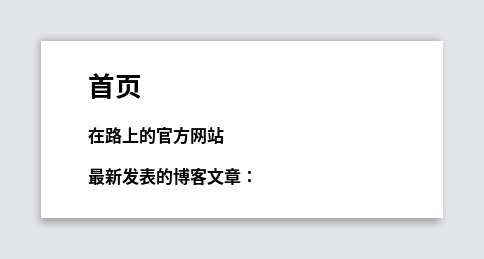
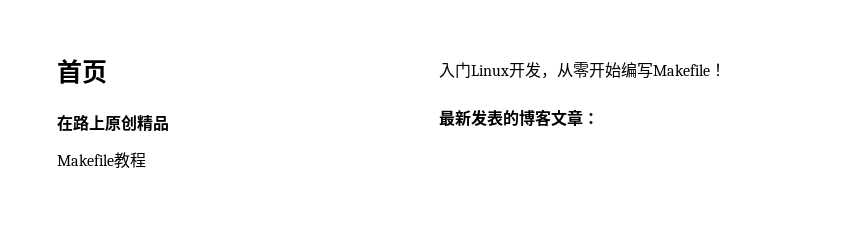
[139,126,224,145] 的官方网站 -> [105,114,169,132] [57,152,146,169] [439,62,726,79] 原创精品 // Makefile教程 // 入门Linux开发，从零开始编写Makefile！

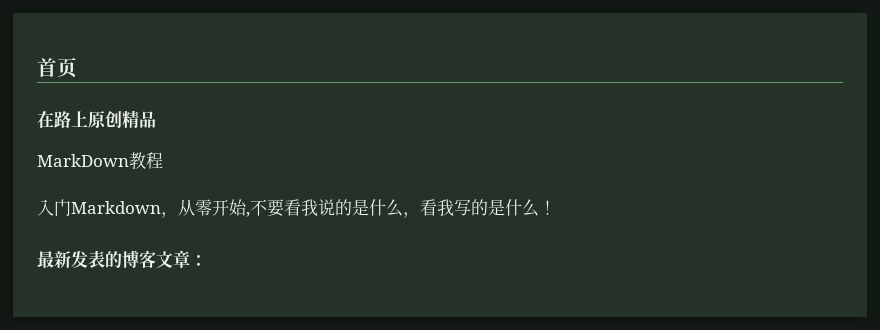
[57,154,114,166] Makefile -> [37,154,129,167] MarkDown
[471,62,541,78] Linux开发 -> [71,201,161,214] Markdown
[621,62,710,79] 编写Makefile -> [246,199,539,218] ,不要看我说的是什么，看我写的是什么

